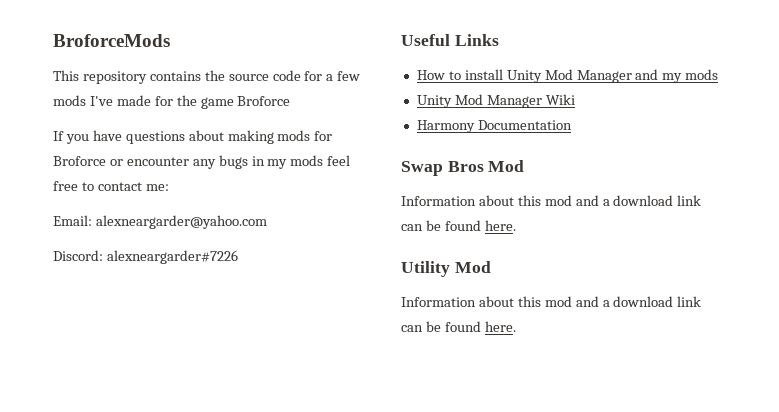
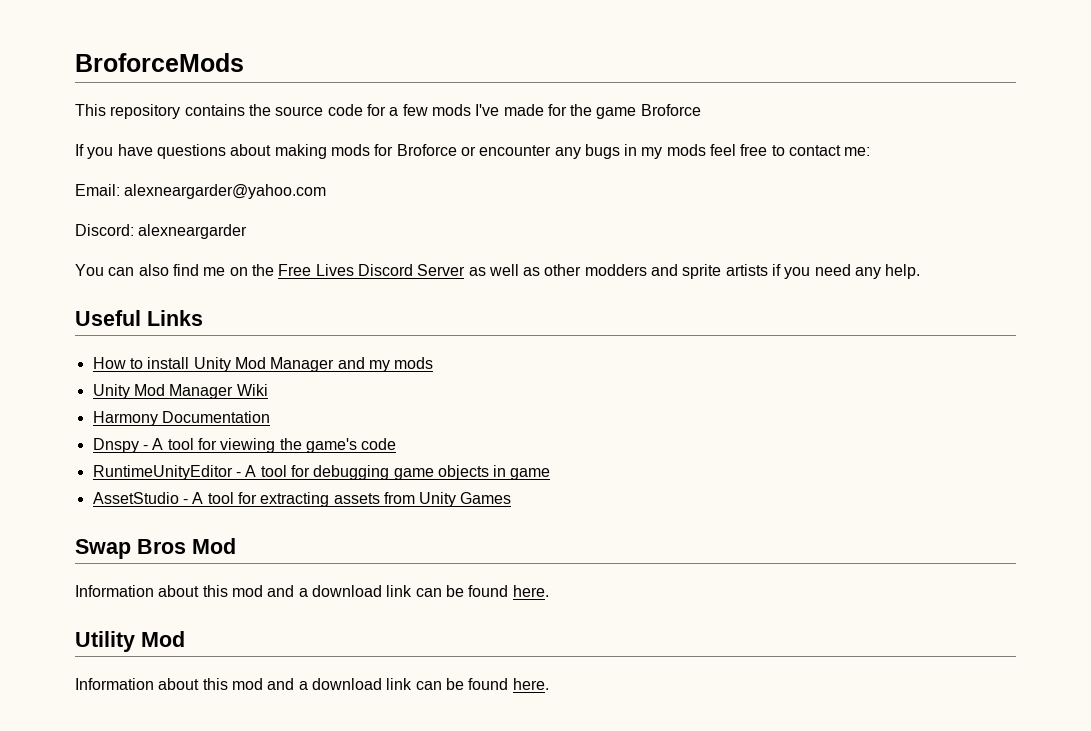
[106,250,238,264] alexneargarder#7226 -> [138,224,248,239] [75,264,921,279] alexneargarder // You can also find me on the Free Lives Discord Server as well as other modders and sprite artists if you need any help.
(572, 125) none -> [92,438,397,453] [92,465,551,480] [92,492,512,507] // Dnspy - A tool for viewing the game's code // RuntimeUnityEditor - A tool for debugging game objects in game // AssetStudio - A tool for extracting assets from Unity Games

